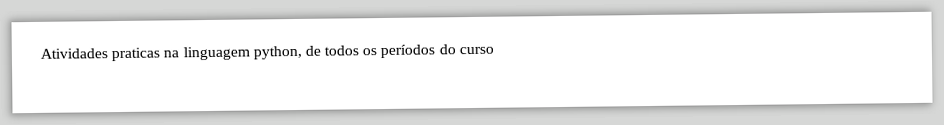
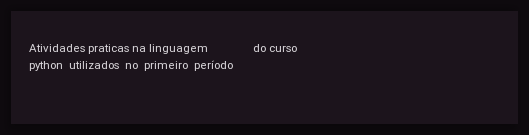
[252,44,436,60] python, de todos os períodos -> [29,60,233,71] python utilizados no primeiro período

